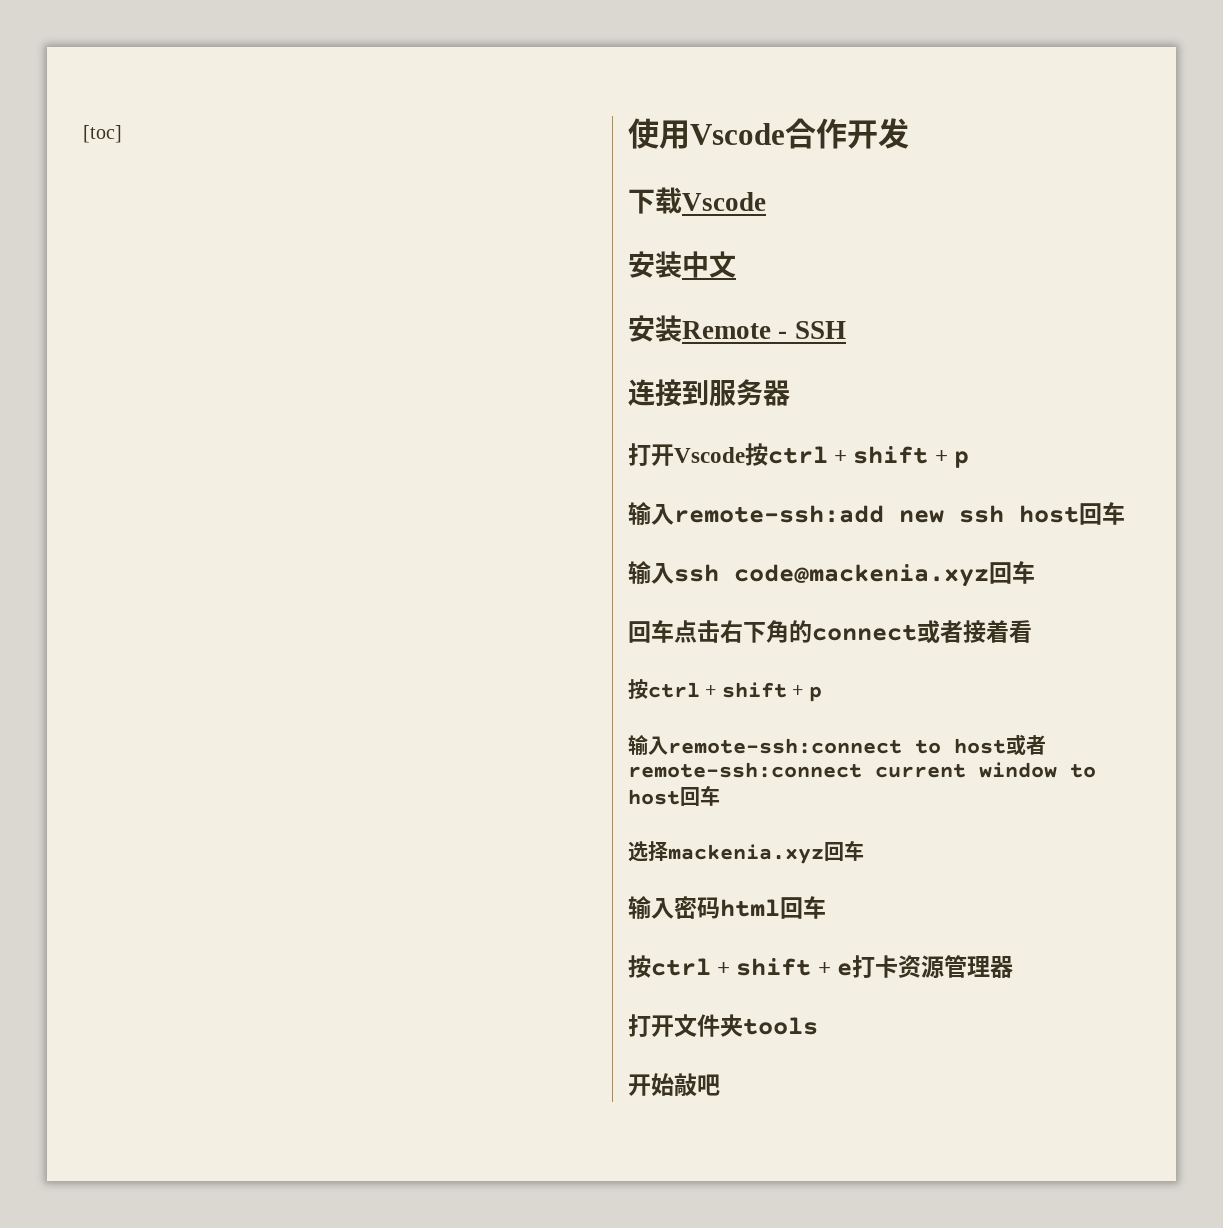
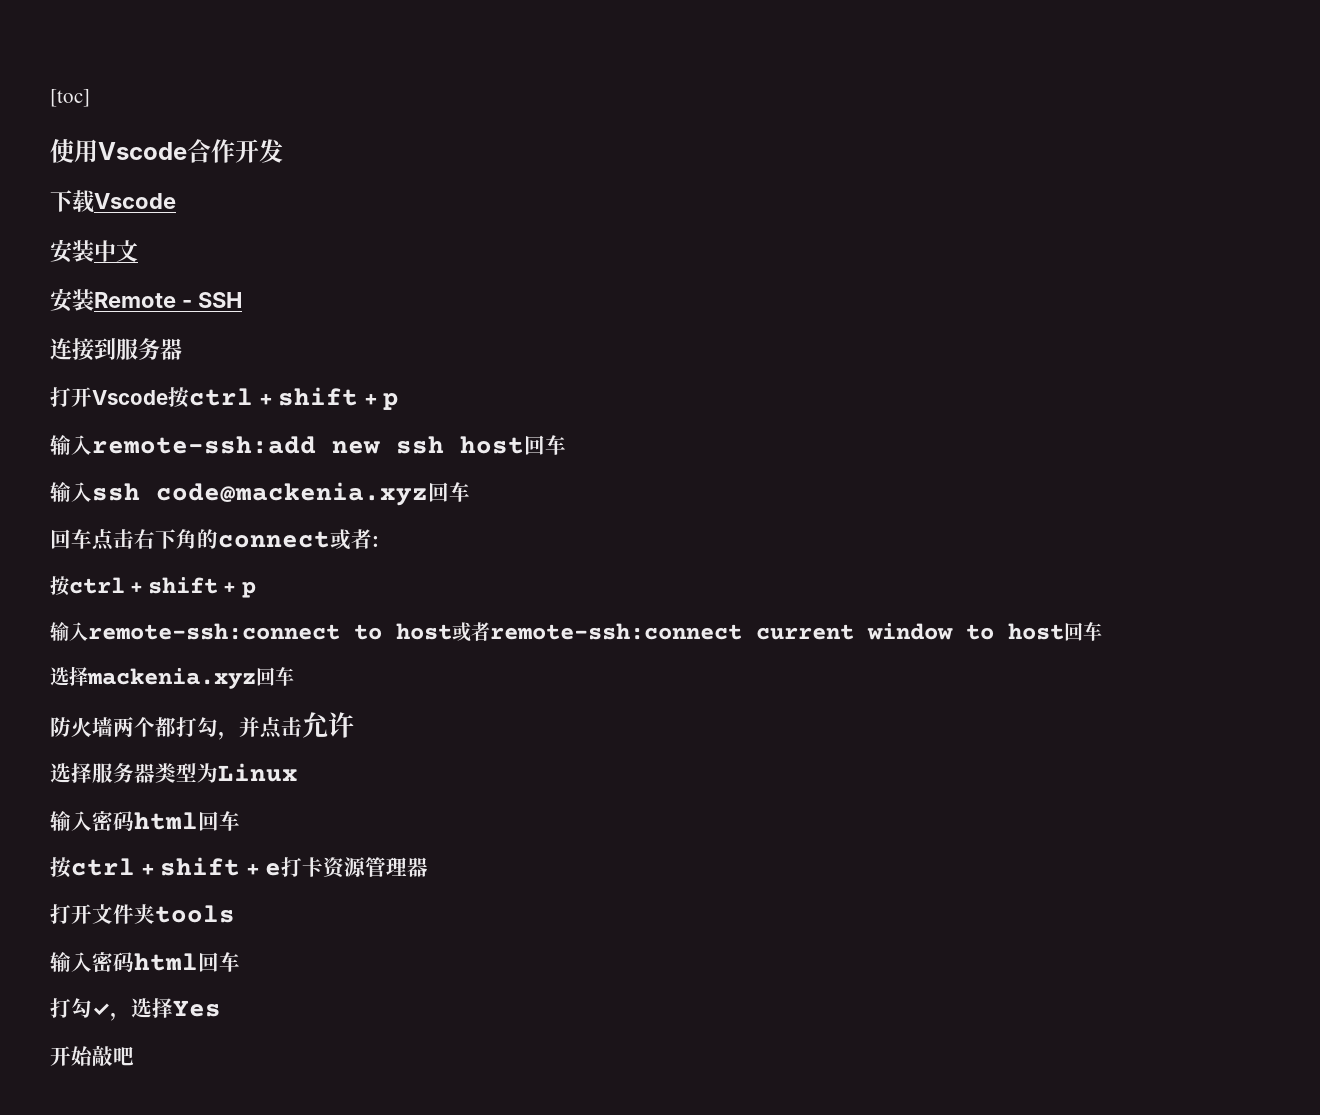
[963,620,1032,643] 接着看 -> [372,536,379,547] :
(864, 850) none -> [50,712,354,740] [50,763,298,783] // 防火墙两个都打勾，并点击允许 // 选择服务器类型为Linux
(818, 1026) none -> [50,951,240,972] [50,998,221,1021] // 输入密码html回车 // 打勾✓，选择Yes

